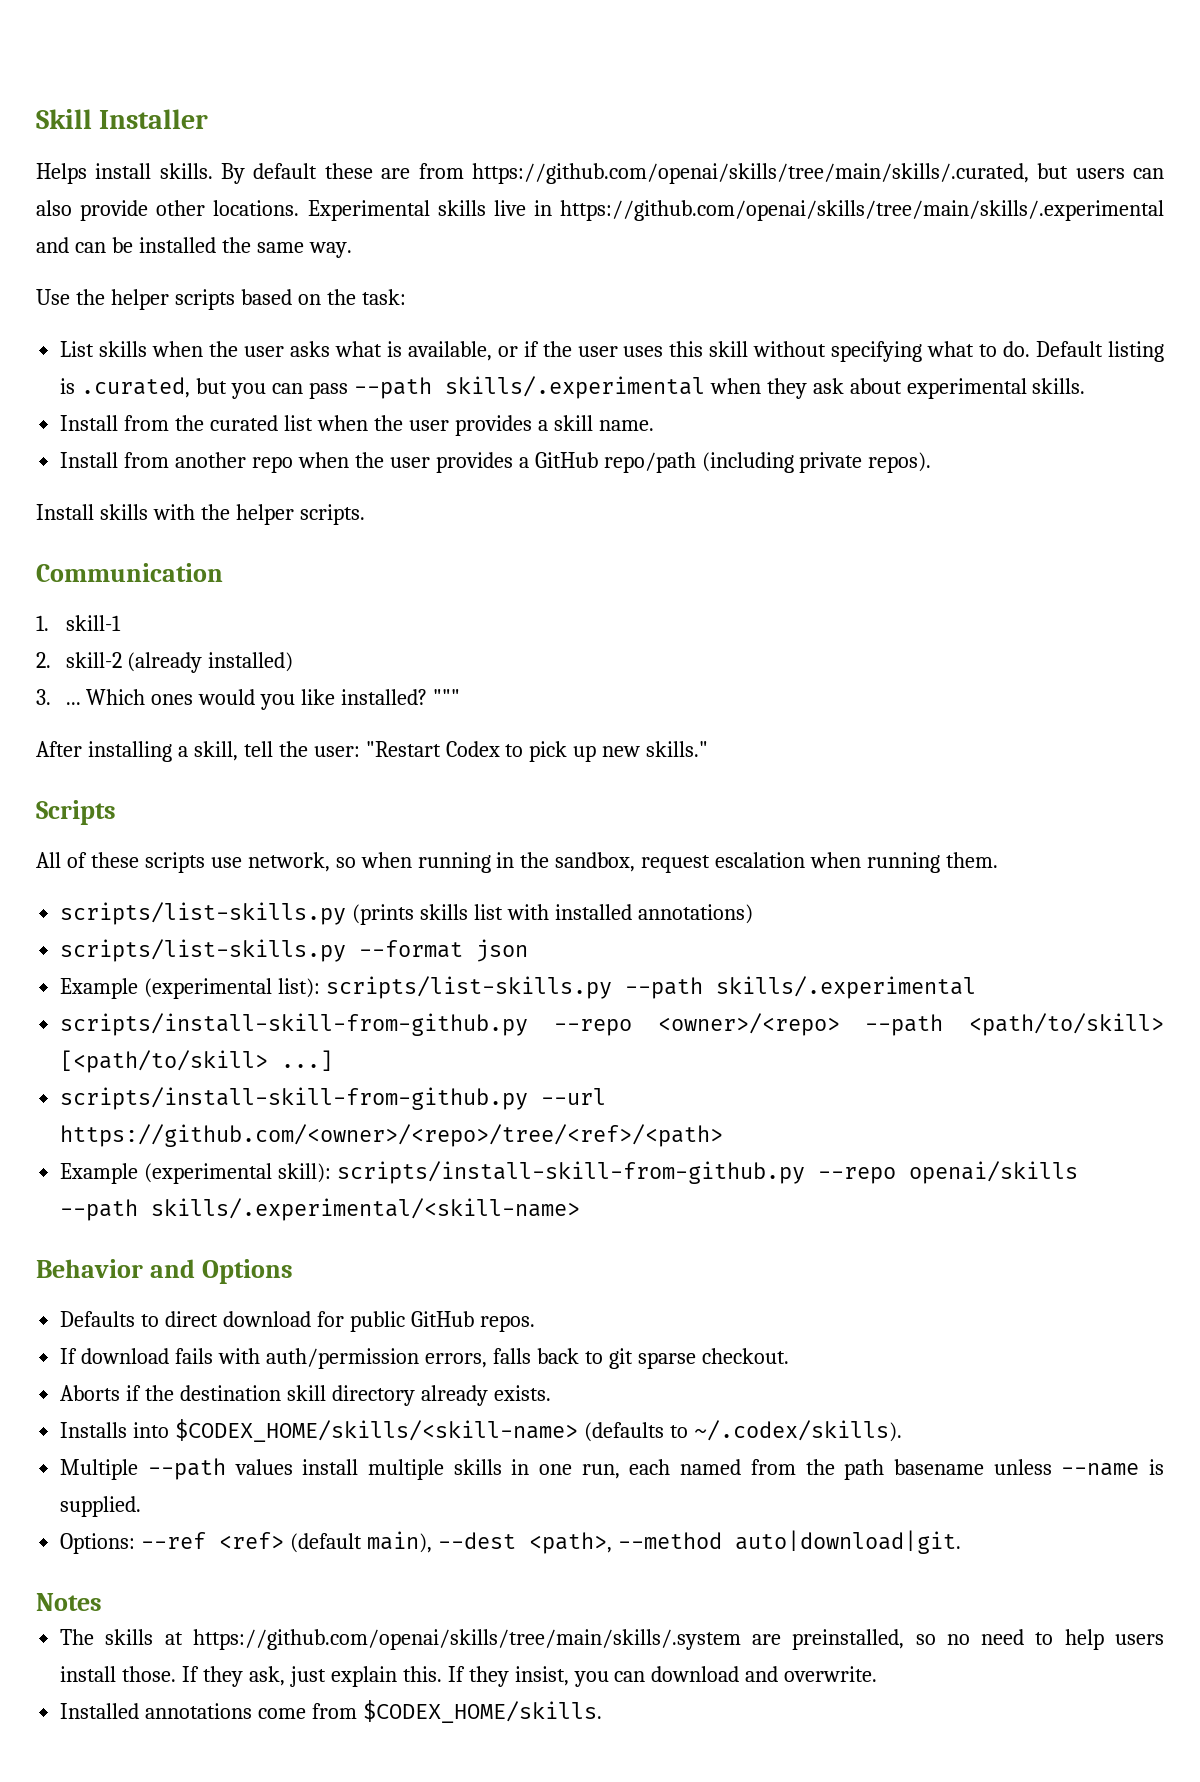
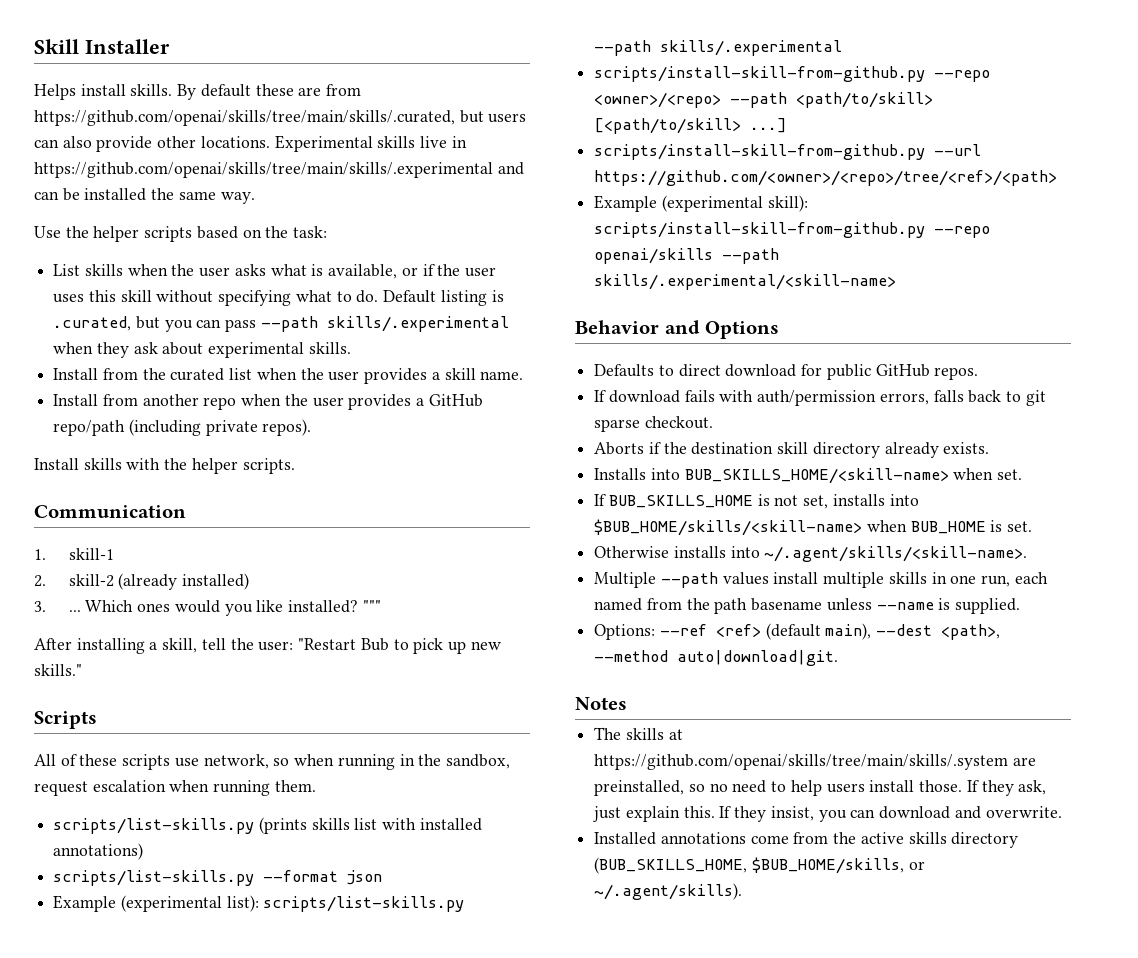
[445,741,500,757] Codex -> [360,638,389,651] Bub
[175,1419,902,1442] $CODEX_HOME/skills/<skill-name> (defaults to ~/.codex/skills). -> [684,468,1023,484] [594,494,919,509] [594,519,1033,536] [594,546,1028,562] BUB_SKILLS_HOME/<skill-name> when set. // If BUB_SKILLS_HOME is not set, installs into $BUB_HOME/skills/<skill-name> when BUB_HOME is set. // Otherwise installs into ~/.agent/skills/<skill-name>.
[362,1700,602,1723] $CODEX_HOME/skills. -> [833,832,1019,848] [594,857,925,874] [594,883,743,900] the active skills directory (BUB_SKILLS_HOME, $BUB_HOME/skills, or ~/.agent/skills).

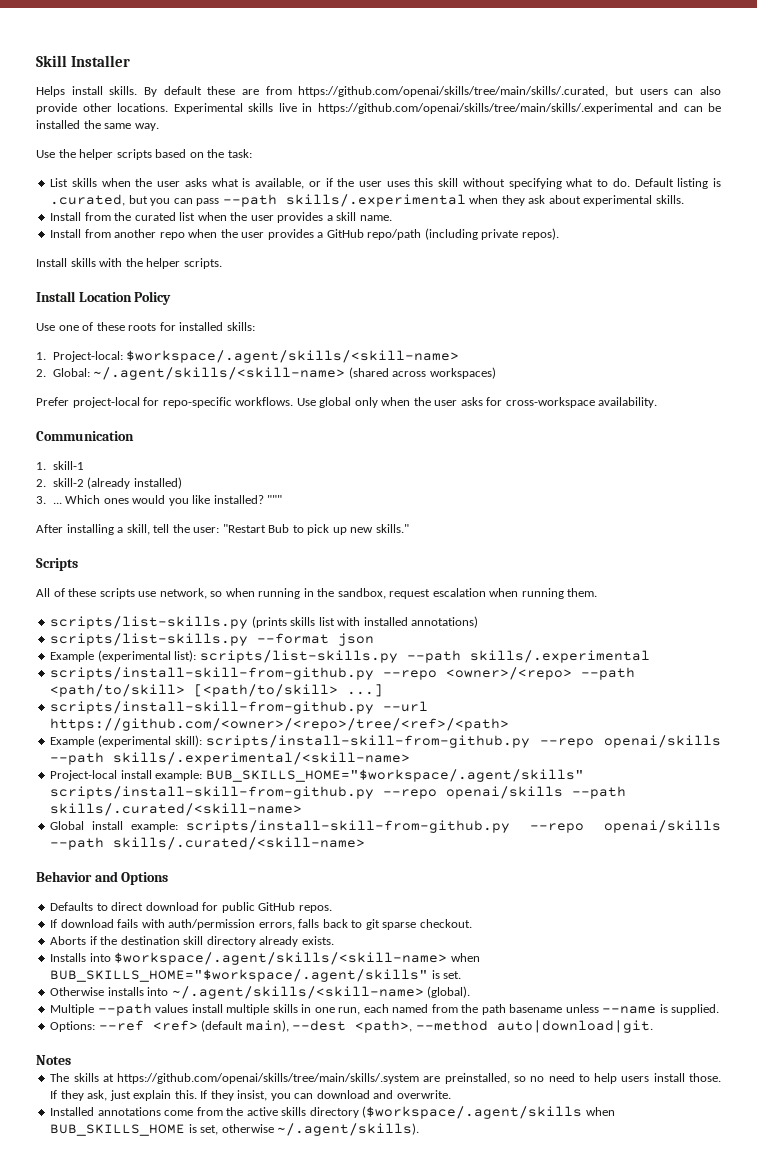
(295, 466) none -> [36,291,172,305] [36,322,255,331] [36,350,460,363] [36,367,496,380] [36,397,658,408] // Install Location Policy // Use one of these roots for installed skills: // 1. Project-local: $workspace/.agent/skills/<skill-name> // 2. Global: ~/.agent/skills/<skill-name> (shared across workspaces) // Prefer project-local for repo-specific workflows. Use global only when the user asks for cross-workspace availability.
(897, 282) none -> [50,769,584,782] [50,786,627,799] [50,803,303,816] [50,820,722,833] [50,837,366,850] // Project-local install example: BUB_SKILLS_HOME="$workspace/.agent/skills" scripts/install-skill-from-github.py --repo openai/skills --path skills/.curated/<skill-name> // Global install example: scripts/install-skill-from-github.py --repo openai/skills --path skills/.curated/<skill-name>
[684,468,1023,484] [594,494,919,509] [594,519,986,536] BUB_SKILLS_HOME/<skill-name> when set. // If BUB_SKILLS_HOME is not set, installs into $BUB_HOME/skills/<skill-name> when BUB_HOME -> [114,952,480,965] [50,969,429,982] $workspace/.agent/skills/<skill-name> when BUB_SKILLS_HOME="$workspace/.agent/skills"
[764,546,1028,562] ~/.agent/skills/<skill-name>. -> [171,986,471,999] ~/.agent/skills/<skill-name> (global).
[594,857,925,874] (BUB_SKILLS_HOME, $BUB_HOME/skills, or -> [362,1106,615,1119] [50,1124,274,1136] ($workspace/.agent/skills when BUB_SKILLS_HOME is set, otherwise

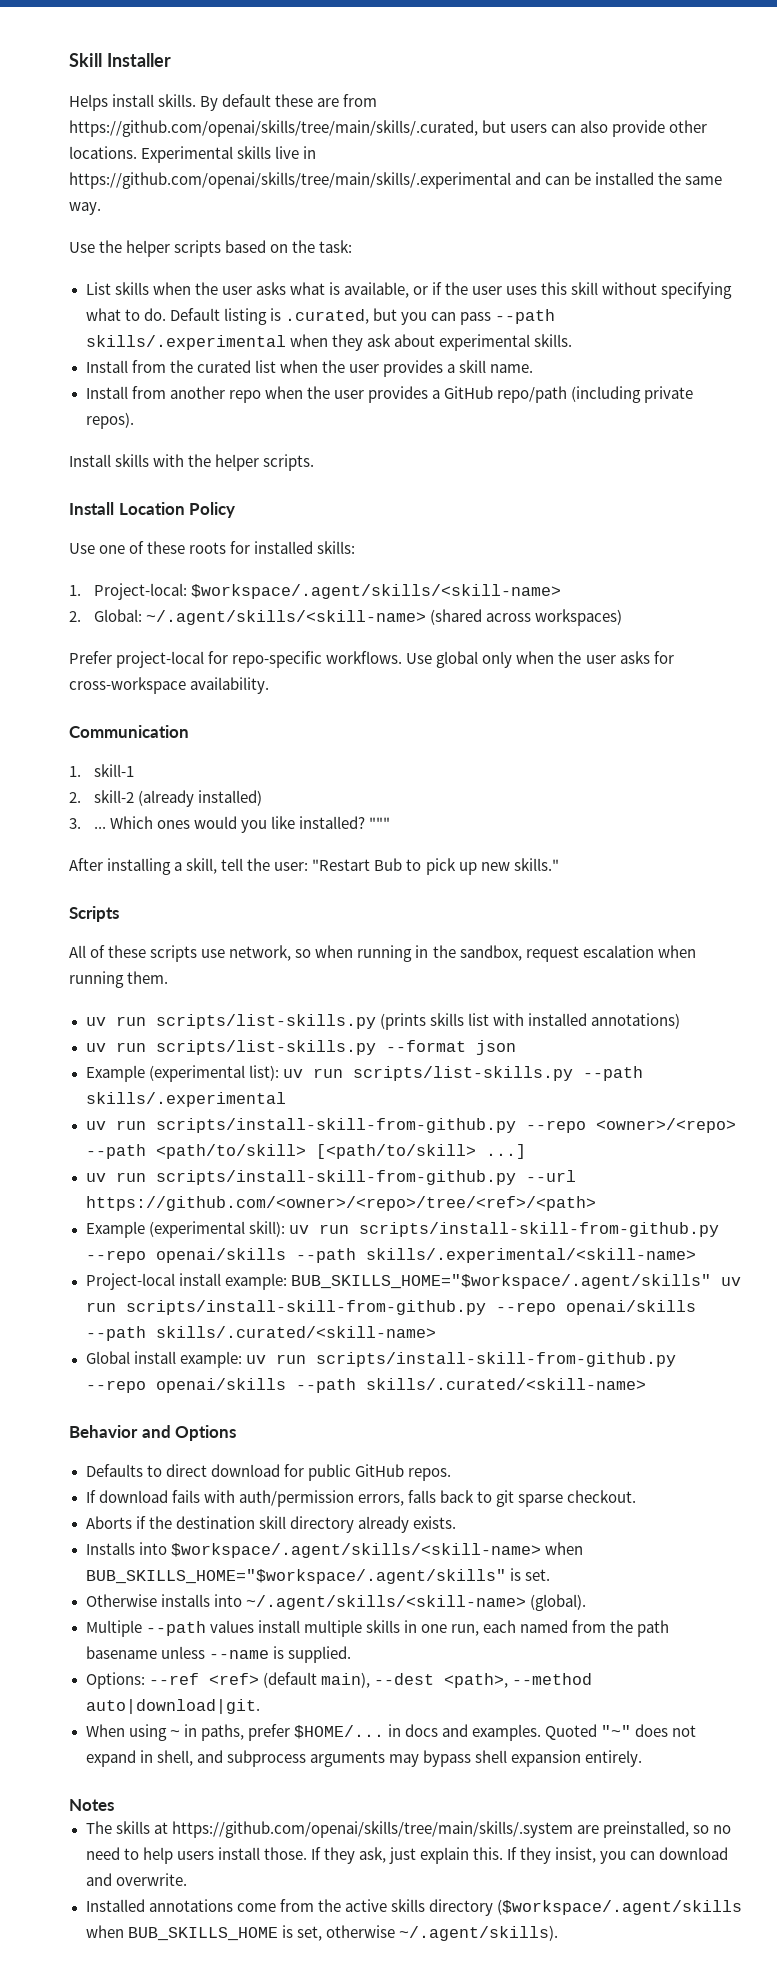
(598, 592) none -> [85,1016,146,1026] uv run
(479, 622) none -> [85,1042,146,1052] uv run
(197, 656) none -> [282,1068,343,1078] uv run
(650, 656) none -> [85,1120,146,1130] uv run
(384, 690) none -> [85,1172,146,1182] uv run
(203, 741) none -> [288,1224,349,1234] uv run
(584, 775) none -> [720,1277,741,1286] [85,1302,116,1312] uv run
(178, 826) none -> [245,1354,306,1364] uv run
(653, 1026) none -> [85,1724,697,1741] [85,1750,642,1767] // When using ~ in paths, prefer $HOME/... in docs and examples. Quoted "~" does not expand in shell, and subprocess arguments may bypass shell expansion entirely.

